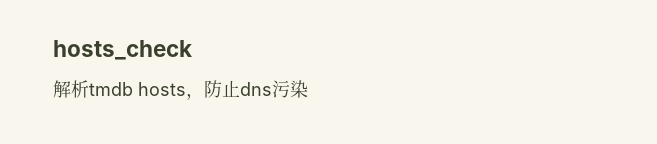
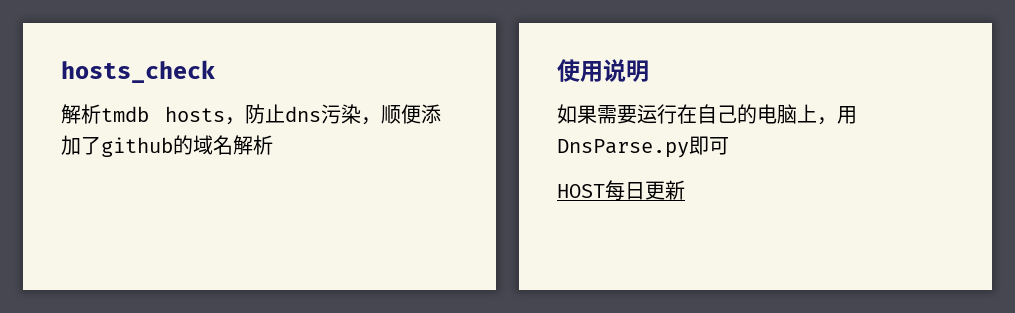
(308, 89) none -> [361,104,441,125] [61,135,273,157] [557,59,649,82] [557,104,857,125] [557,136,729,158] [557,180,685,201] ，顺便添加了github的域名解析 // 使用说明 // 如果需要运行在自己的电脑上，用DnsParse.py即可 // HOST每日更新

